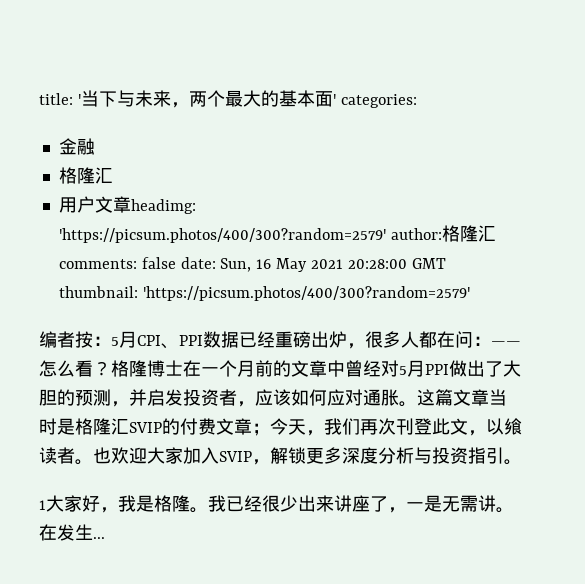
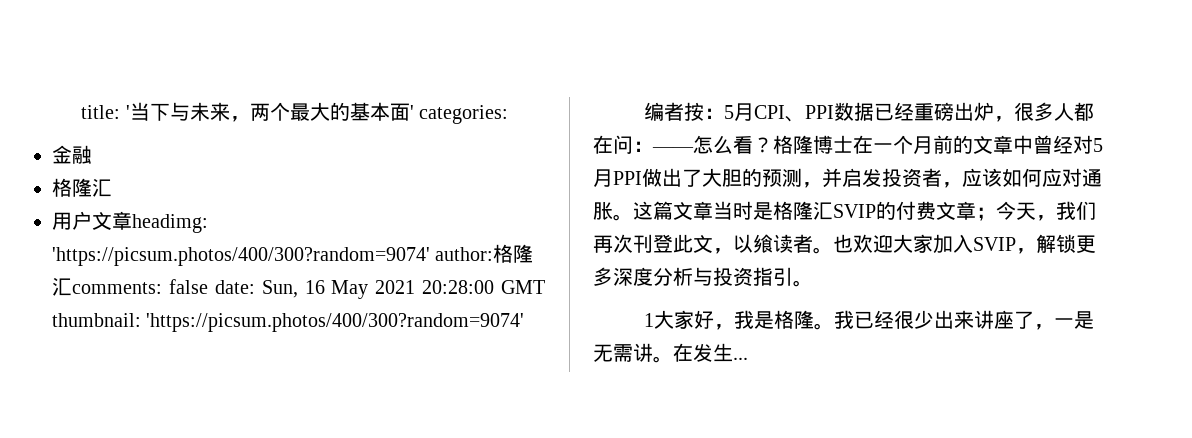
[58,228,386,243] 'https://picsum.photos/400/300?random=2579' -> [52,247,430,266] 'https://picsum.photos/400/300?random=9074'
[142,286,470,301] 'https://picsum.photos/400/300?random=2579' -> [146,313,525,332] 'https://picsum.photos/400/300?random=9074'

